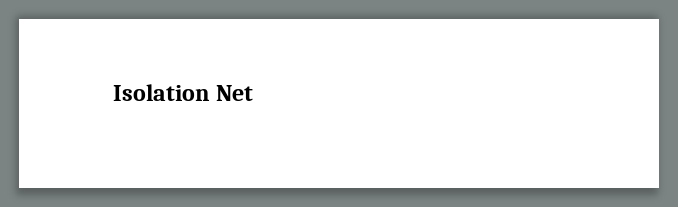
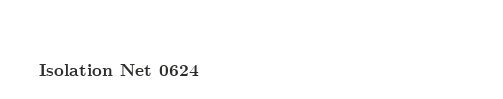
(254, 93) none -> [159,65,199,77] 0624

